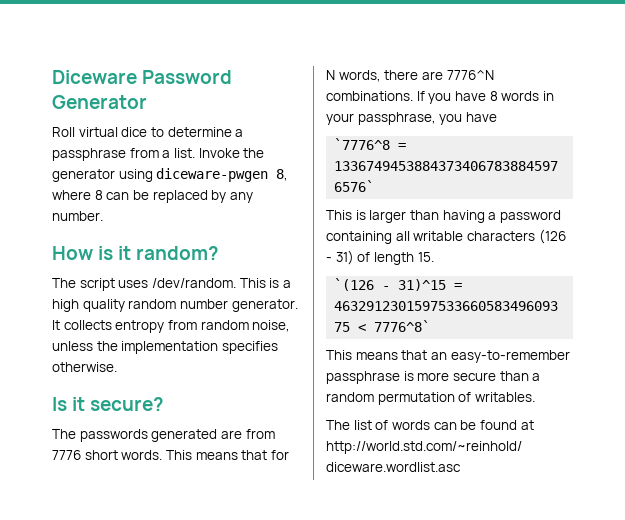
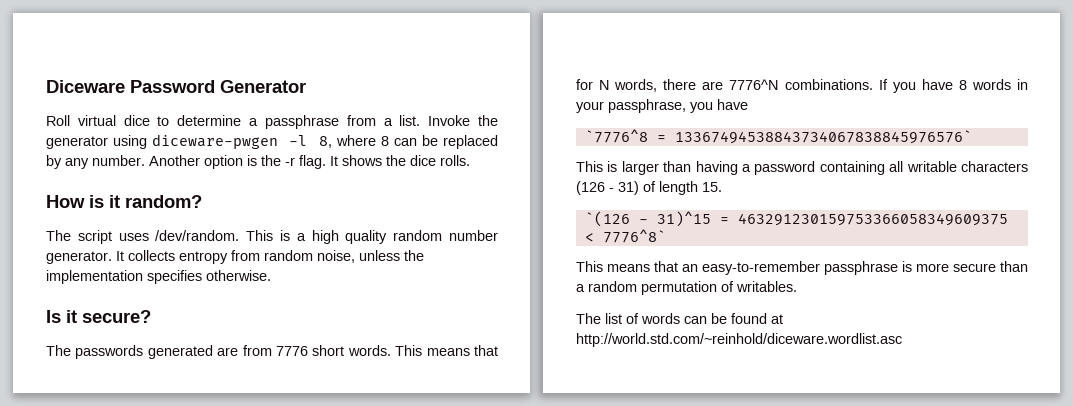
(269, 175) none -> [289,135,308,146] -l
(103, 216) none -> [149,155,470,169] Another option is the -r flag. It shows the dice rolls.

